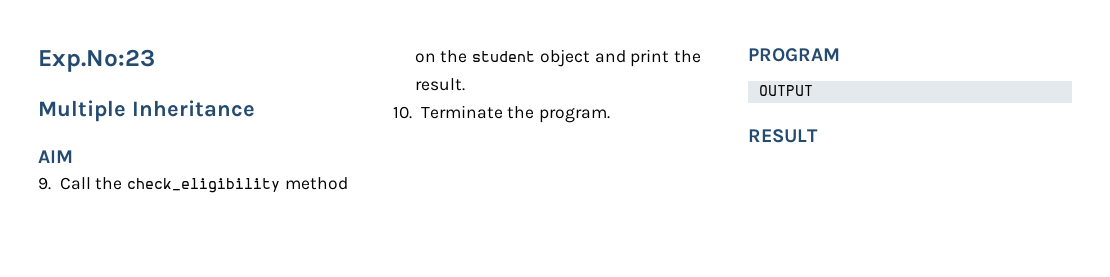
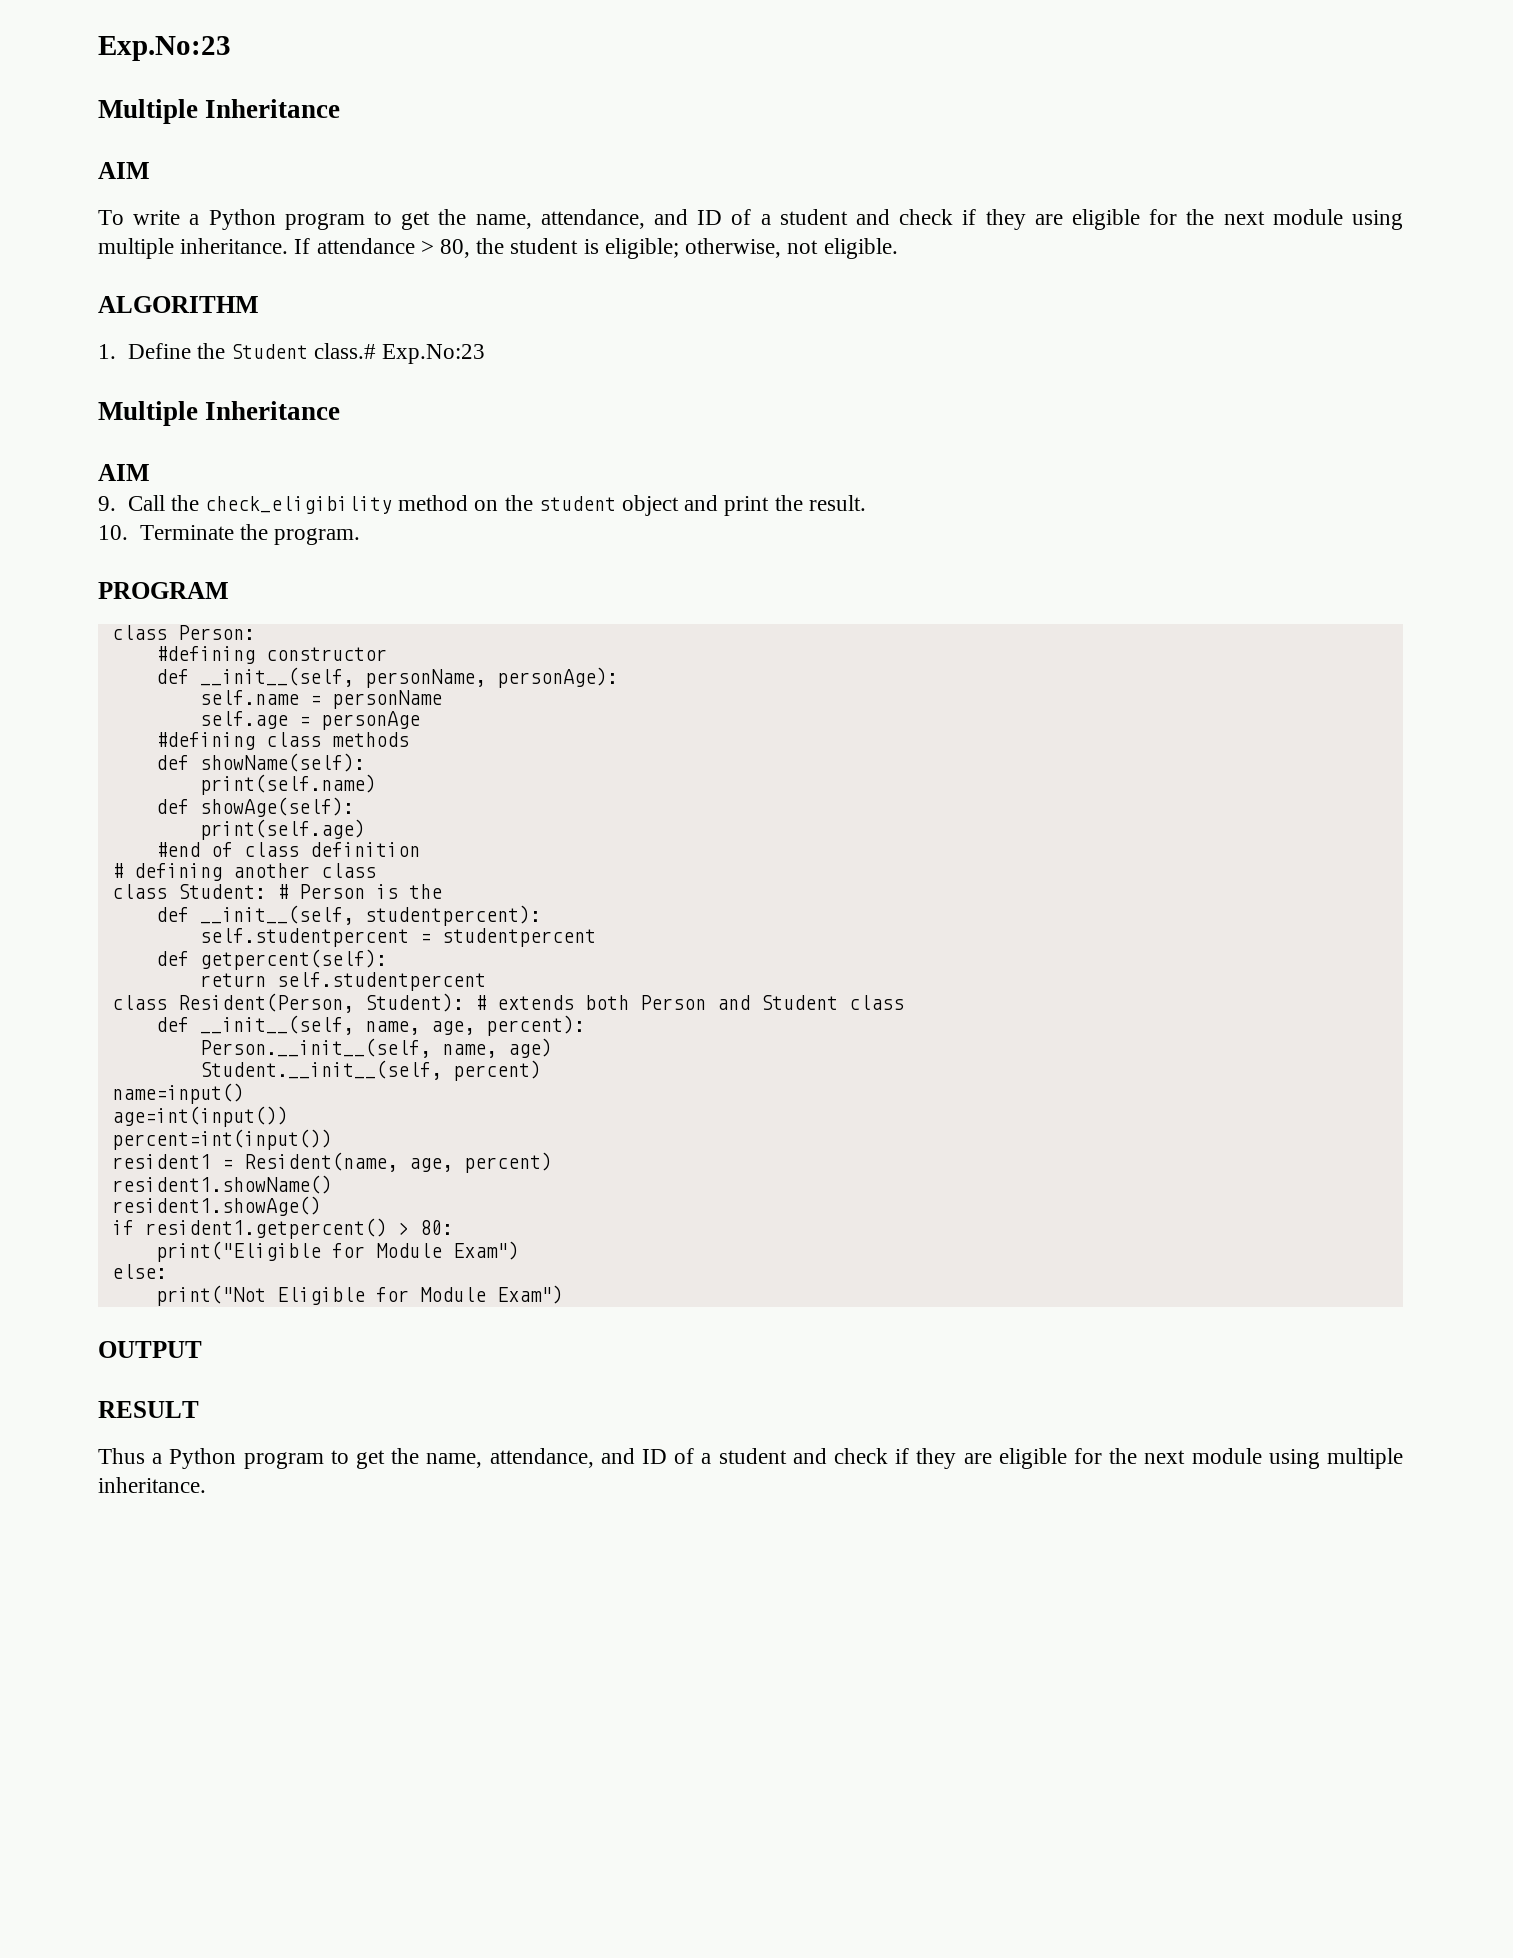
[38,49,155,72] [38,100,255,122] [38,150,73,163] Exp.No:23 // Multiple Inheritance // AIM -> [98,36,231,61] [98,99,341,124] [98,162,150,179] [98,209,1404,230] [98,238,898,259] [98,296,259,313] [98,343,486,364] [98,401,341,426] [98,464,150,481] Exp.No:23 // Multiple Inheritance // AIM // To write a Python program to get the name, attendance, and ID of a student and check if they are eligible for the next module using multiple inheritance. If attendance > 80, the student is eligible; otherwise, not eligible. // ALGORITHM // 1. Define the Student class.# Exp.No:23 // Multiple Inheritance // AIM
[758,85,813,96] [748,129,818,143] OUTPUT // RESULT -> [111,625,255,640] [155,646,387,664] [155,667,618,688] [199,690,442,709] [199,711,420,730] [155,732,409,750] [155,753,365,772] [199,774,376,795] [155,797,354,817] [199,819,365,840] [155,842,420,857] [111,863,376,881] [111,884,442,899] [155,905,541,926] [199,928,596,947] [155,949,387,970] [199,972,486,991] [111,993,904,1013] [155,1015,585,1036] [199,1038,552,1058] [199,1060,541,1081] [111,1083,244,1104] [111,1106,288,1127] [111,1129,332,1150] [111,1152,552,1173] [111,1175,332,1194] [111,1196,321,1216] [111,1218,453,1239] [155,1241,519,1262] [111,1264,167,1279] [155,1285,563,1306] [98,1341,202,1358] [98,1401,199,1418] [98,1448,1404,1469] [98,1477,206,1493] class Person: // #defining constructor // def __init__(self, personName, personAge): // self.name = personName // self.age = personAge // #defining class methods // def showName(self): // print(self.name) // def showAge(self): // print(self.age) // #end of class definition // # defining another class // class Student: # Person is the // def __init__(self, studentpercent): // self.studentpercent = studentpercent // def getpercent(self): // return self.studentpercent // class Resident(Person, Student): # extends both Person and Student class // def __init__(self, name, age, percent): // Person.__init__(self, name, age) // Student.__init__(self, percent) // name=input() // age=int(input()) // percent=int(input()) // resident1 = Resident(name, age, percent) // resident1.showName() // resident1.showAge() // if resident1.getpercent() > 80: // print("Eligible for Module Exam") // else: // print("Not Eligible for Module Exam") // OUTPUT // RESULT // Thus a Python program to get the name, attendance, and ID of a student and check if they are eligible for the next module using multiple inheritance.

